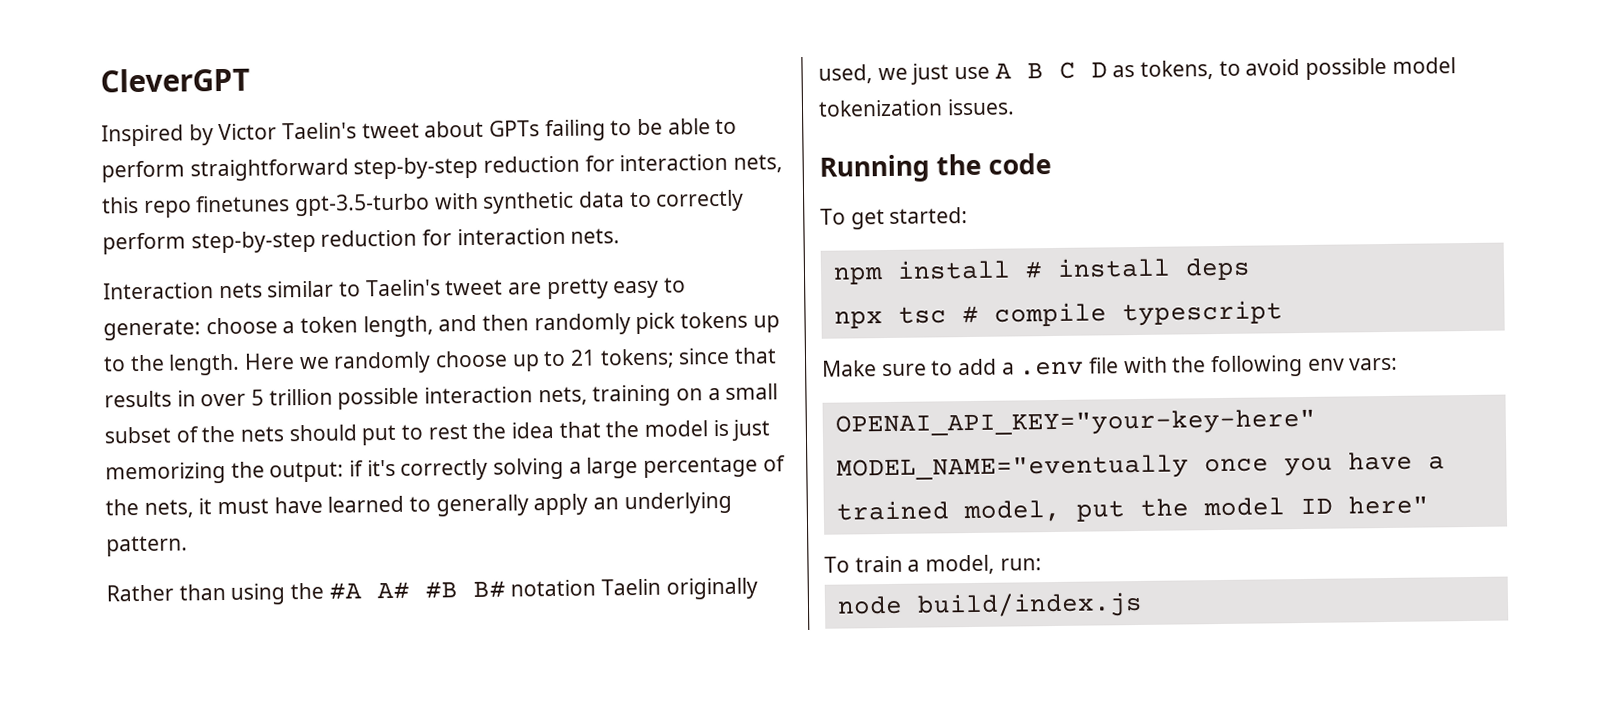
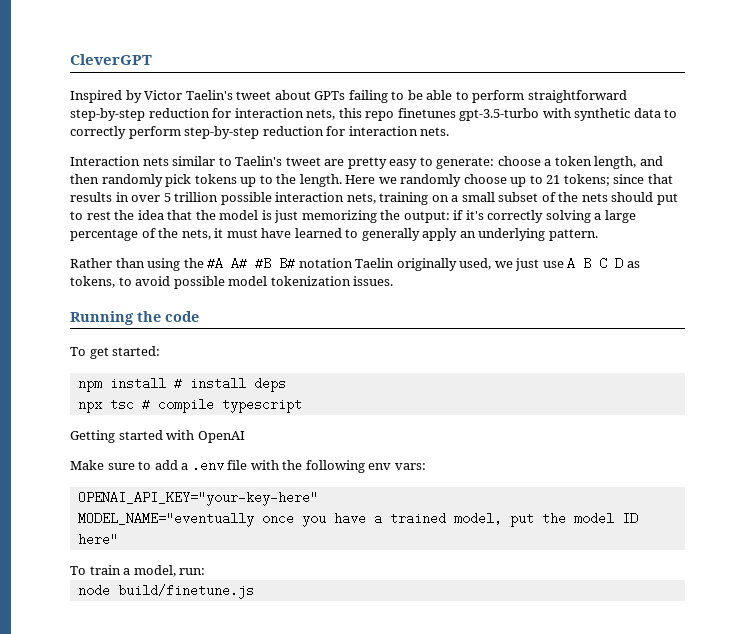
(1283, 313) none -> [70,430,245,443] // Getting started with OpenAI
[916,591,1143,619] build/index.js -> [117,584,254,599] build/finetune.js

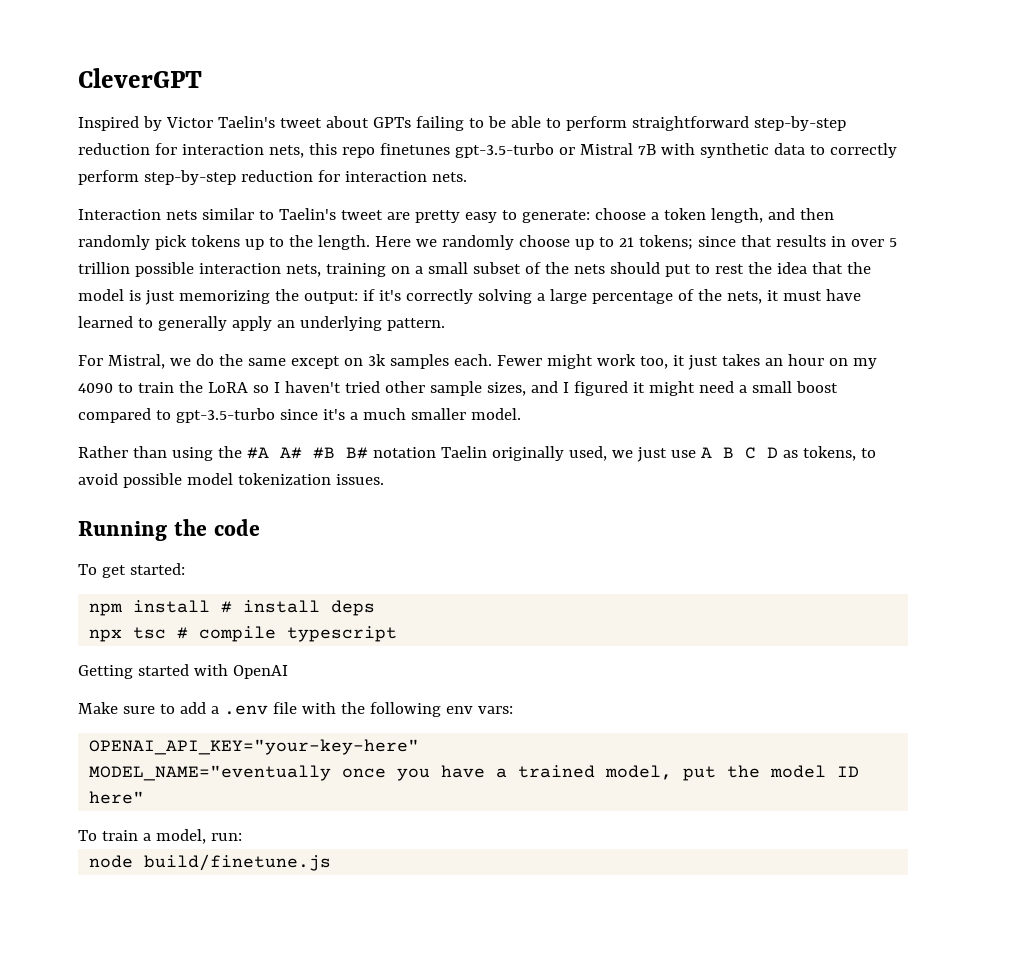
(540, 114) none -> [558,143,656,155] or Mistral 7B
(598, 235) none -> [78,354,877,370] [78,381,838,396] [78,408,521,423] // For Mistral, we do the same except on 3k samples each. Fewer might work too, it just takes an hour on my 4090 to train the LoRA so I haven't tried other sample sizes, and I figured it might need a small boost compared to gpt-3.5-turbo since it's a much smaller model.

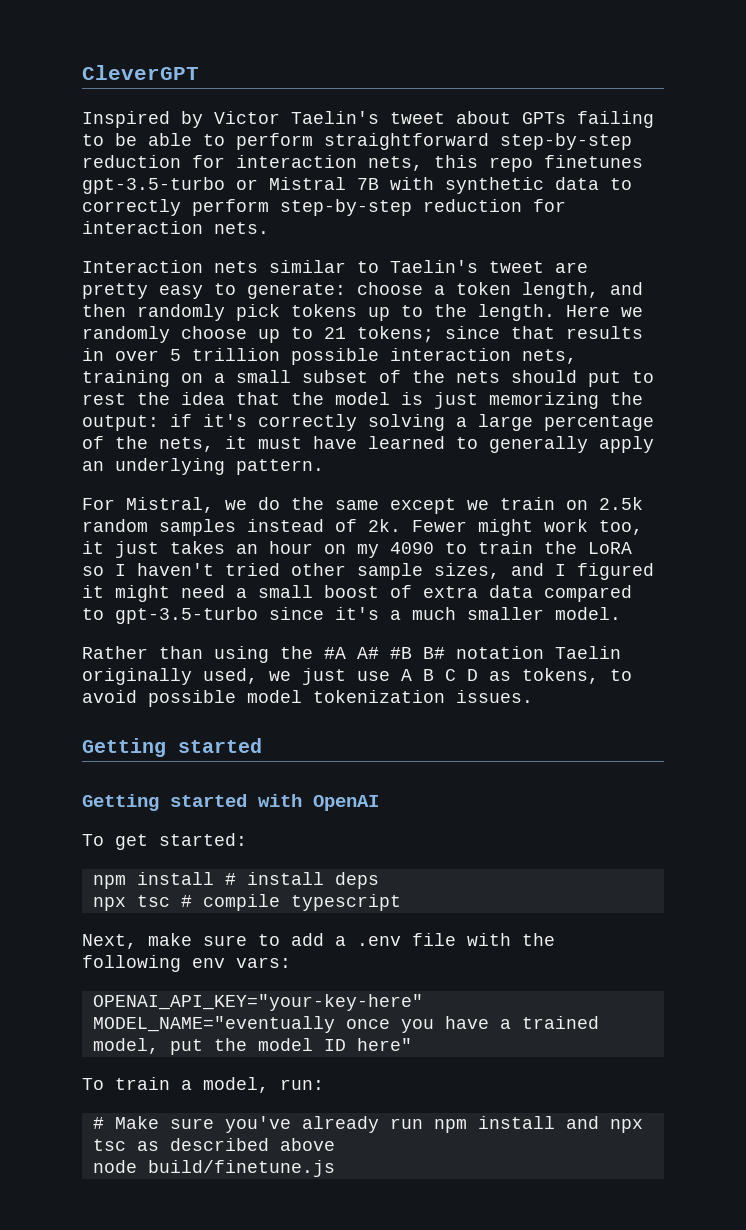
[343,354,492,369] on 3k samples each. -> [467,497,643,510] [82,519,401,536] we train on 2.5k random samples instead of 2k.
(838, 387) none -> [390,585,533,598] of extra data
[78,519,260,541] Running the code -> [82,738,262,757] [82,794,379,811] Getting started // Getting started with OpenAI
[78,664,288,679] [78,702,118,714] Getting started with OpenAI // Make -> [82,933,192,949] Next, make
(242, 837) none -> [92,1116,643,1133] [92,1138,335,1151] // # Make sure you've already run npm install and npx tsc as described above

